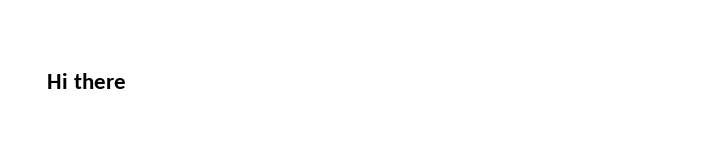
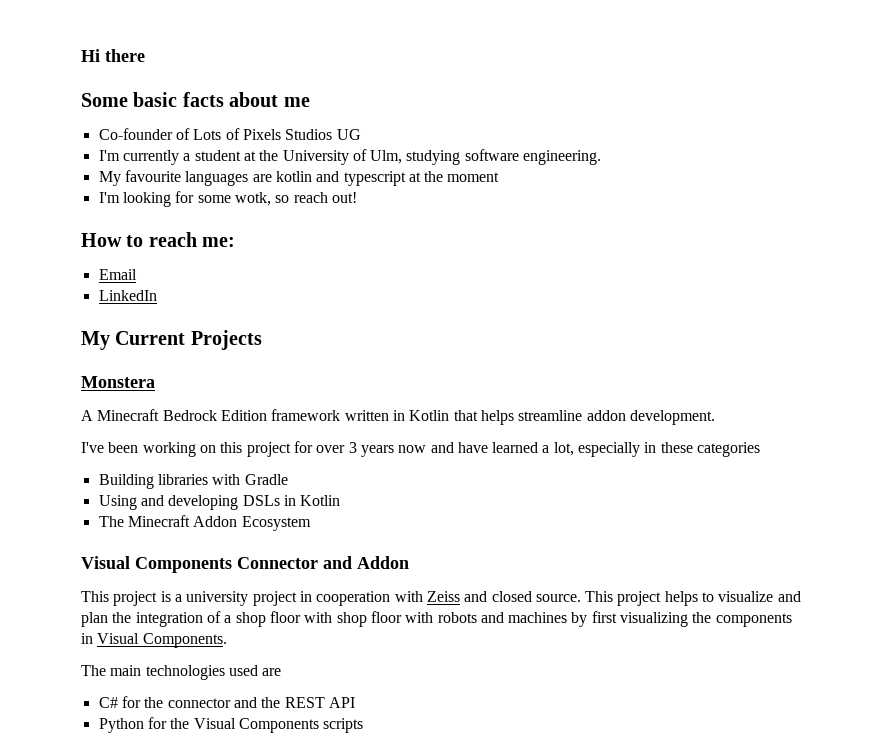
(127, 81) none -> [81,92,310,107] [98,128,361,140] [98,149,602,165] [98,170,500,186] [98,191,357,207] [81,232,236,247] [98,269,137,280] [98,290,157,301] [81,330,262,350] [81,376,155,388] [81,409,715,425] [81,441,761,457] [98,474,288,489] [98,495,341,510] [98,515,311,531] [81,556,409,573] [81,591,801,606] [81,611,792,627] [81,633,227,648] [81,665,282,680] [98,696,355,708] [98,717,364,733] // Some basic facts about me // Co-founder of Lots of Pixels Studios UG // I'm currently a student at the University of Ulm, studying software engineering. // My favourite languages are kotlin and typescript at the moment // I'm looking for some wotk, so reach out! // How to reach me: // Email // LinkedIn // My Current Projects // Monstera // A Minecraft Bedrock Edition framework written in Kotlin that helps streamline addon development. // I've been working on this project for over 3 years now and have learned a lot, especially in these categories // Building libraries with Gradle // Using and developing DSLs in Kotlin // The Minecraft Addon Ecosystem // Visual Components Connector and Addon // This project is a university project in cooperation with Zeiss and closed source. This project helps to visualize and plan the integration of a shop floor with shop floor with robots and machines by first visualizing the components in Visual Components. // The main technologies used are // C# for the connector and the REST API // Python for the Visual Components scripts

